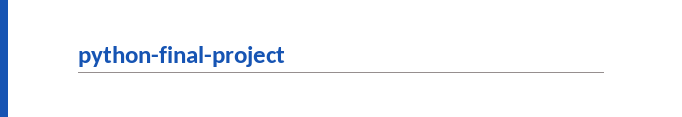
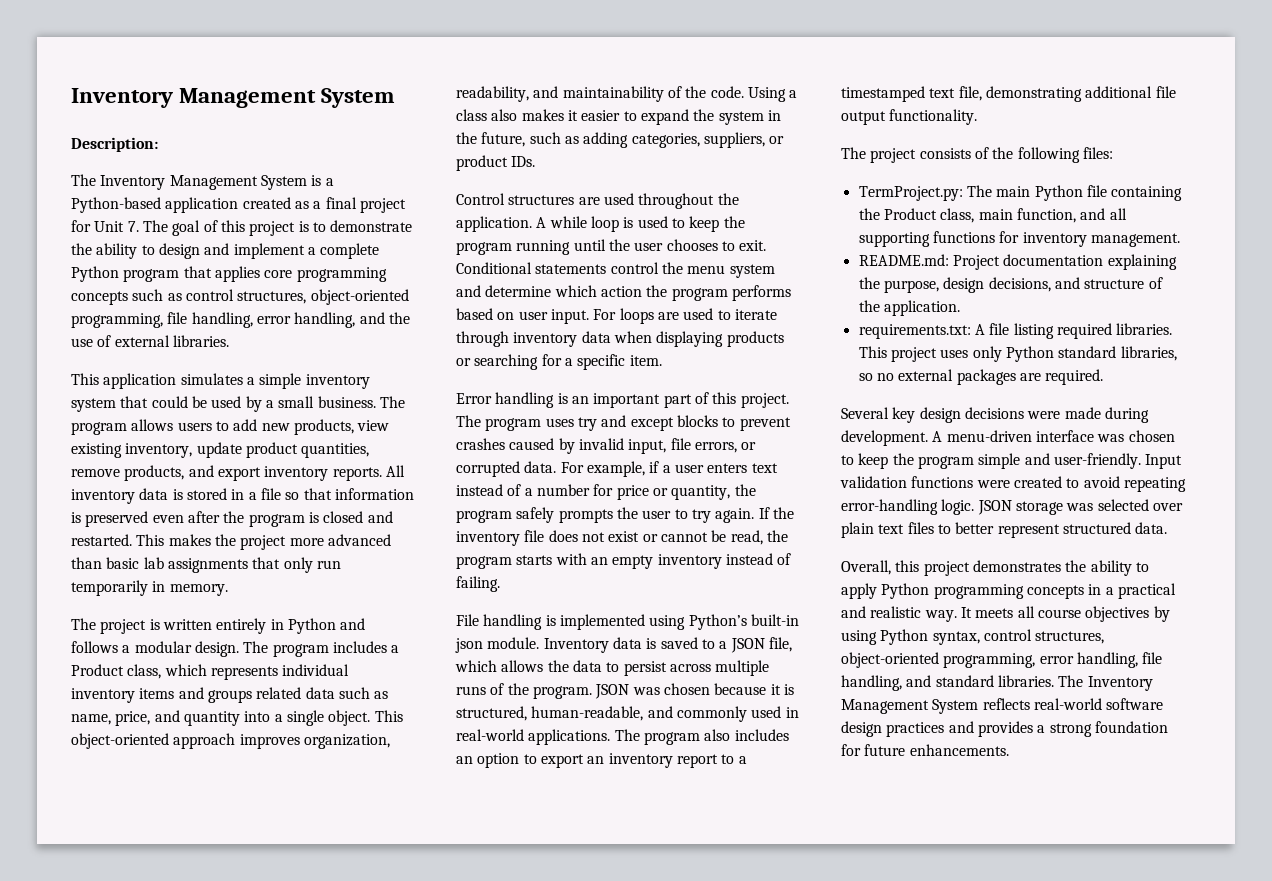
[78,46,285,67] python-final-project -> [71,88,396,108] [71,137,158,152] [71,174,334,190] [71,197,406,213] [71,220,413,236] [71,243,380,259] [71,266,387,282] [71,289,409,305] [71,312,410,328] [71,335,229,347] [71,373,370,389] [71,396,405,412] [71,419,390,435] [71,442,370,458] [71,465,405,481] [71,488,414,504] [71,511,393,527] [71,534,391,550] [71,557,341,573] [71,580,228,596] [71,618,366,634] [71,641,400,657] [71,664,350,680] [71,687,389,703] [71,710,403,726] [71,733,390,749] [456,86,798,102] [456,109,781,125] [456,132,785,148] [456,155,536,171] [456,193,739,209] [456,216,745,232] [456,239,767,255] [456,262,775,278] [456,285,791,301] [456,308,777,324] [456,331,784,347] [456,354,662,370] [456,392,789,408] [456,415,791,431] [456,438,757,454] [456,461,778,477] [456,484,756,500] [456,507,794,523] [456,530,788,546] [456,553,792,569] [456,576,500,592] [456,614,799,630] [455,637,792,653] [455,660,770,676] [456,683,794,699] [456,706,799,722] [456,729,789,745] [456,753,747,768] [841,86,1176,102] [841,109,978,125] [841,147,1113,163] [858,185,1183,201] [858,208,1127,223] [858,231,1180,247] [858,254,1177,270] [858,277,1163,293] [858,300,960,316] [858,323,1173,339] [858,346,1177,362] [858,369,1104,385] [841,407,1149,423] [841,430,1175,446] [841,453,1183,469] [840,476,1186,492] [841,499,1183,515] [841,522,1168,538] [841,560,1149,576] [841,583,1176,599] [841,606,1170,622] [841,629,1105,645] [841,652,1163,668] [841,675,1153,691] [841,698,1164,714] [841,721,1168,737] [841,744,1009,756] Inventory Management System // Description: // The Inventory Management System is a Python-based application created as a final project for Unit 7. The goal of this project is to demonstrate the ability to design and implement a complete Python program that applies core programming concepts such as control structures, object-oriented programming, file handling, error handling, and the use of external libraries. // This application simulates a simple inventory system that could be used by a small business. The program allows users to add new products, view existing inventory, update product quantities, remove products, and export inventory reports. All inventory data is stored in a file so that information is preserved even after the program is closed and restarted. This makes the project more advanced than basic lab assignments that only run temporarily in memory. // The project is written entirely in Python and follows a modular design. The program includes a Product class, which represents individual inventory items and groups related data such as name, price, and quantity into a single object. This object-oriented approach improves organization, readability, and maintainability of the code. Using a class also makes it easier to expand the system in the future, such as adding categories, suppliers, or product IDs. // Control structures are used throughout the application. A while loop is used to keep the program running until the user chooses to exit. Conditional statements control the menu system and determine which action the program performs based on user input. For loops are used to iterate through inventory data when displaying products or searching for a specific item. // Error handling is an important part of this project. The program uses try and except blocks to prevent crashes caused by invalid input, file errors, or corrupted data. For example, if a user enters text instead of a number for price or quantity, the program safely prompts the user to try again. If the inventory file does not exist or cannot be read, the program starts with an empty inventory instead of failing. // File handling is implemented using Python’s built-in json module. Inventory data is saved to a JSON file, which allows the data to persist across multiple runs of the program. JSON was chosen because it is structured, human-readable, and commonly used in real-world applications. The program also includes an option to export an inventory report to a timestamped text file, demonstrating additional file output functionality. // The project consists of the following files: // TermProject.py: The main Python file containing the Product class, main function, and all supporting functions for inventory management. // README.md: Project documentation explaining the purpose, design decisions, and structure of the application. // requirements.txt: A file listing required libraries. This project uses only Python standard libraries, so no external packages are required. // Several key design decisions were made during development. A menu-driven interface was chosen to keep the program simple and user-friendly. Input validation functions were created to avoid repeating error-handling logic. JSON storage was selected over plain text files to better represent structured data. // Overall, this project demonstrates the ability to apply Python programming concepts in a practical and realistic way. It meets all course objectives by using Python syntax, control structures, object-oriented programming, error handling, file handling, and standard libraries. The Inventory Management System reflects real-world software design practices and provides a strong foundation for future enhancements.

